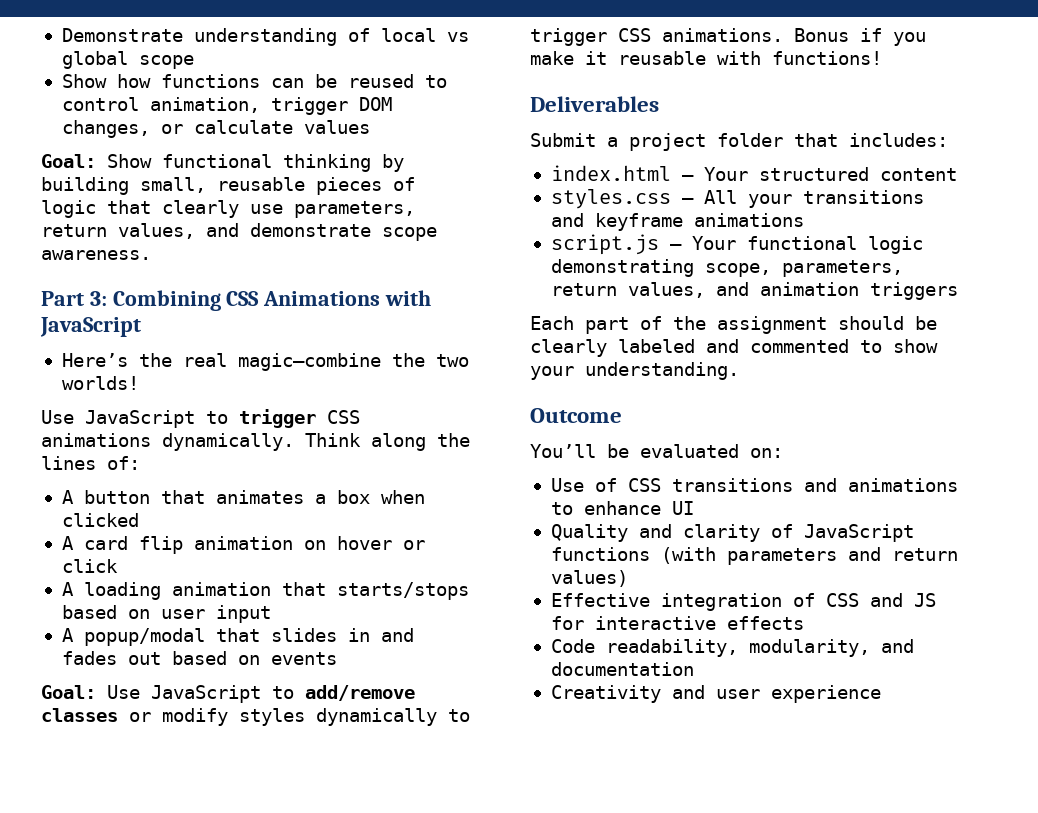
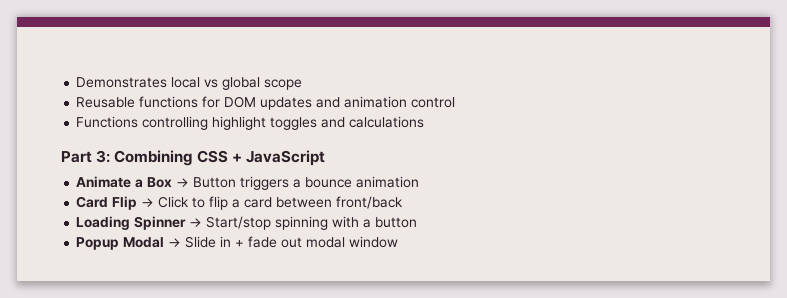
[61,28,370,46] Demonstrate understanding of -> [76,77,168,88] Demonstrates
[61,74,447,88] [61,97,392,115] [61,120,370,138] [41,154,404,172] [41,177,415,195] [41,200,415,218] [41,223,437,241] [41,250,151,260] Show how functions can be reused to control animation, trigger DOM changes, or calculate values // Goal: Show functional thinking by building small, reusable pieces of logic that clearly use parameters, return values, and demonstrate scope awareness. -> [76,96,456,110] [76,116,425,130] Reusable functions for DOM updates and animation control // Functions controlling highlight toggles and calculations
[263,290,432,306] Animations with -> [231,153,242,162] +
[61,353,469,371] [61,376,139,390] [41,409,360,428] [41,433,470,451] [41,456,140,470] [61,490,425,504] [61,513,139,527] [61,536,425,554] [61,559,118,573] [61,582,469,600] [61,605,271,623] [61,628,414,646] [61,651,337,665] [41,685,415,703] [41,708,470,726] [530,28,926,46] [530,51,882,65] [530,96,659,112] [530,133,948,151] [550,165,957,181] [550,189,924,209] [550,213,804,231] [550,234,923,255] [550,259,903,277] [550,282,958,300] [530,316,937,334] [530,339,938,357] [530,362,739,380] [530,408,622,423] [530,444,783,458] [550,478,958,492] [550,501,694,515] [550,524,914,542] [550,547,958,565] [550,570,628,587] [550,593,936,611] [550,616,804,630] [550,639,914,657] [550,662,694,676] [550,685,881,703] Here’s the real magic—combine the two worlds! // Use JavaScript to trigger CSS animations dynamically. Think along the lines of: // A button that animates a box when clicked // A card flip animation on hover or click // A loading animation that starts/stops based on user input // A popup/modal that slides in and fades out based on events // Goal: Use JavaScript to add/remove classes or modify styles dynamically to trigger CSS animations. Bonus if you make it reusable with functions! // Deliverables // Submit a project folder that includes: // index.html — Your structured content // styles.css — All your transitions and keyframe animations // script.js — Your functional logic demonstrating scope, parameters, return values, and animation triggers // Each part of the assignment should be clearly labeled and commented to show your understanding. // Outcome // You’ll be evaluated on: // Use of CSS transitions and animations to enhance UI // Quality and clarity of JavaScript functions (with parameters and return values) // Effective integration of CSS and JS for interactive effects // Code readability, modularity, and documentation // Creativity and user experience -> [76,176,420,190] [76,196,404,210] [76,216,418,230] [76,236,399,250] Animate a Box → Button triggers a bounce animation // Card Flip → Click to flip a card between front/back // Loading Spinner → Start/stop spinning with a button // Popup Modal → Slide in + fade out modal window

